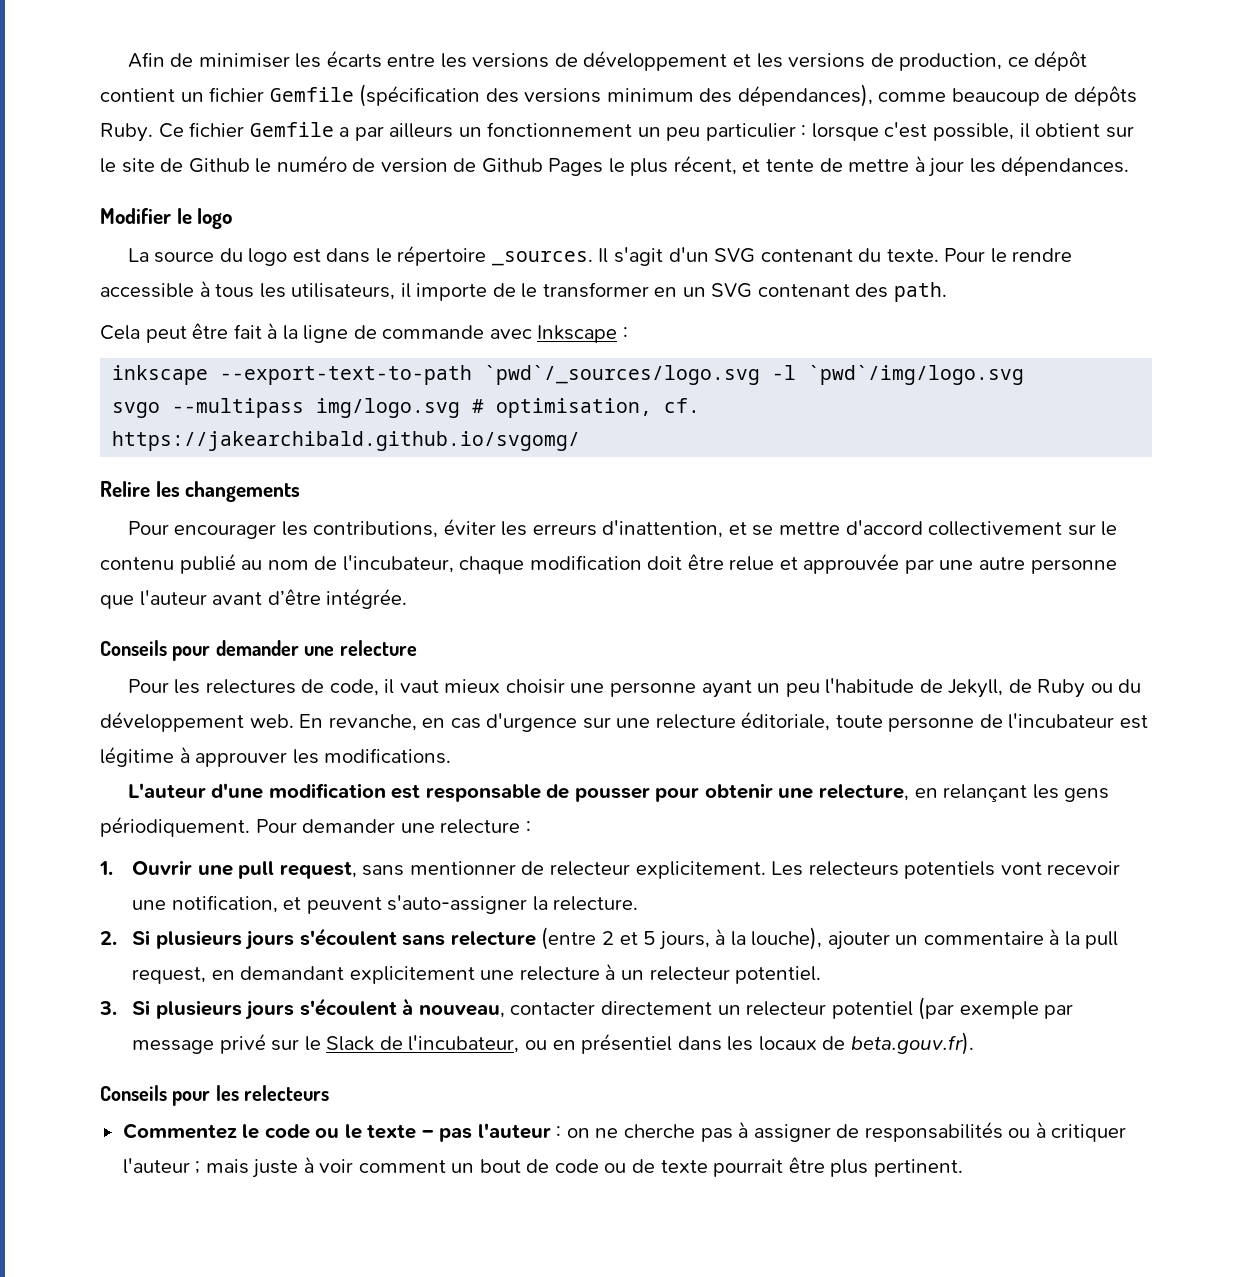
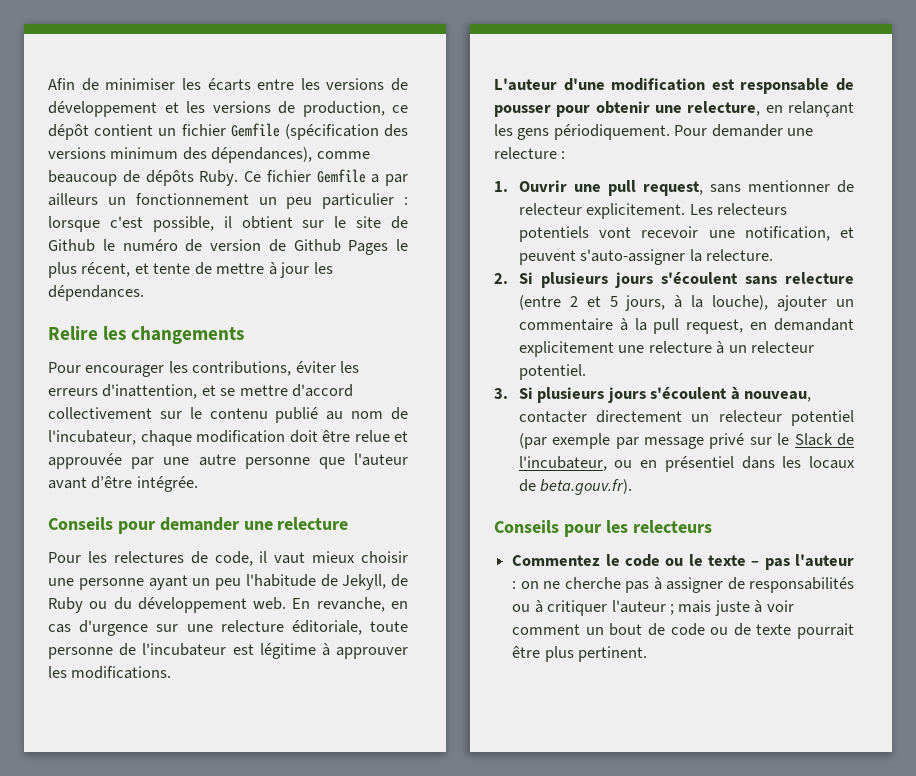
[100,208,233,229] [127,245,1073,266] [100,280,948,302] [100,322,628,343] [112,365,1025,385] [112,398,701,418] [112,431,581,451] // Modifier le logo // La source du logo est dans le répertoire _sources. Il s'agit d'un SVG contenant du texte. Pour le rendre accessible à tous les utilisateurs, il importe de le transformer en un SVG contenant des path. // Cela peut être fait à la ligne de commande avec Inkscape : // inkscape --export-text-to-path `pwd`/_sources/logo.svg -l `pwd`/img/logo.svg // svgo --multipass img/logo.svg # optimisation, cf. https://jakearchibald.github.io/svgomg/ -> (144, 293) none

